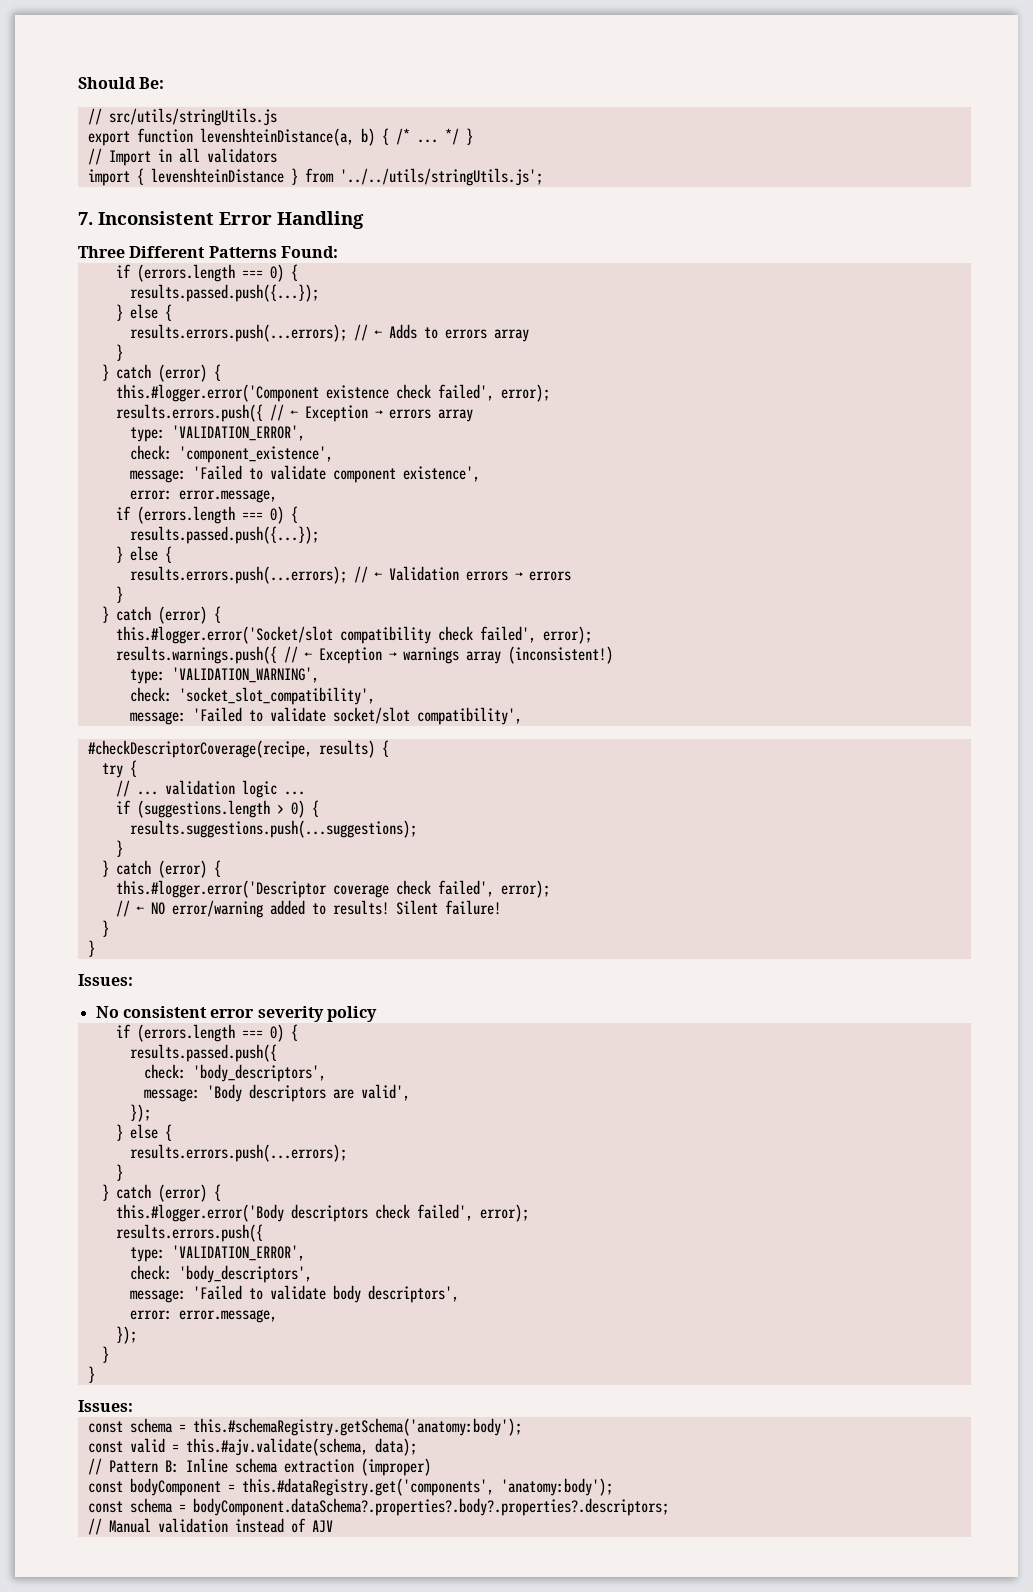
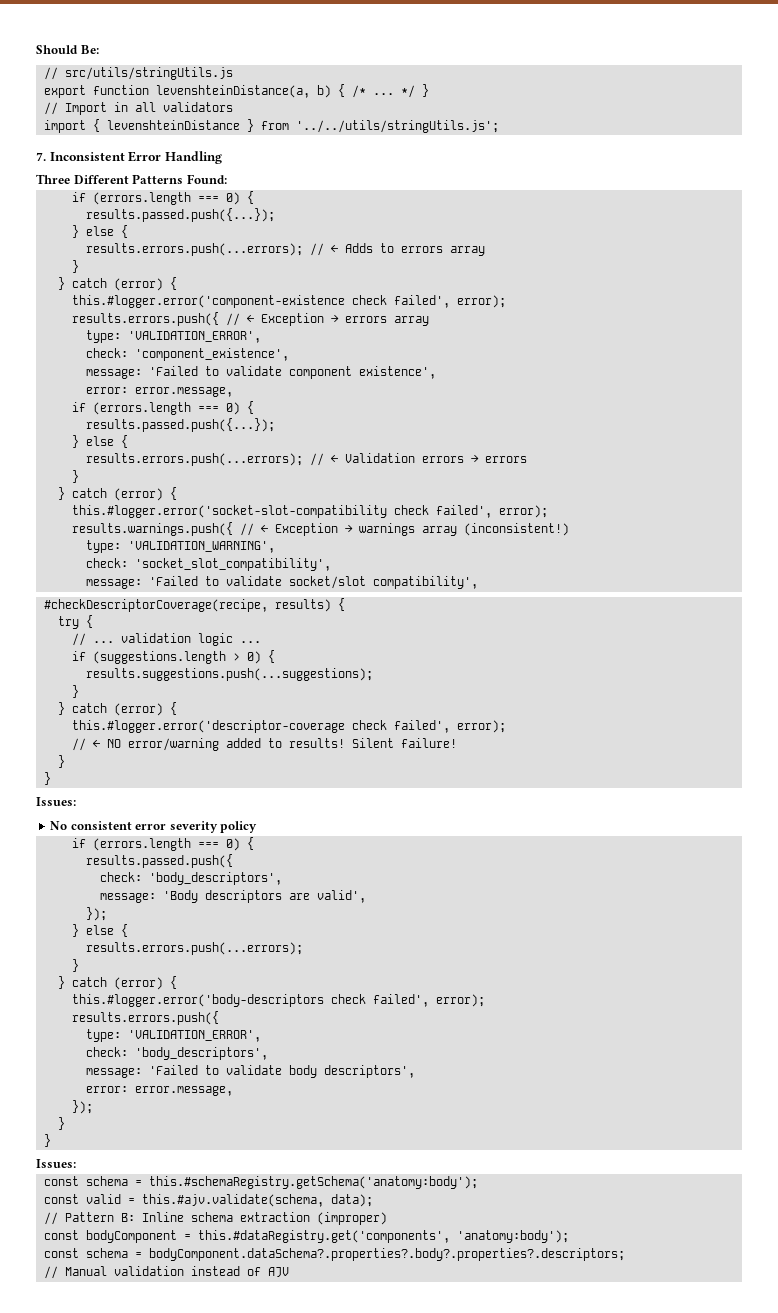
[115,384,389,402] this.#logger.error('Component existence -> [71,295,345,308] this.#logger.error('component-existence
[115,626,431,644] this.#logger.error('Socket/slot compatibility -> [71,505,387,518] this.#logger.error('socket-slot-compatibility
[115,880,389,898] this.#logger.error('Descriptor coverage -> [71,720,345,733] this.#logger.error('descriptor-coverage
[115,1204,368,1222] this.#logger.error('Body descriptors -> [71,994,324,1007] this.#logger.error('body-descriptors

